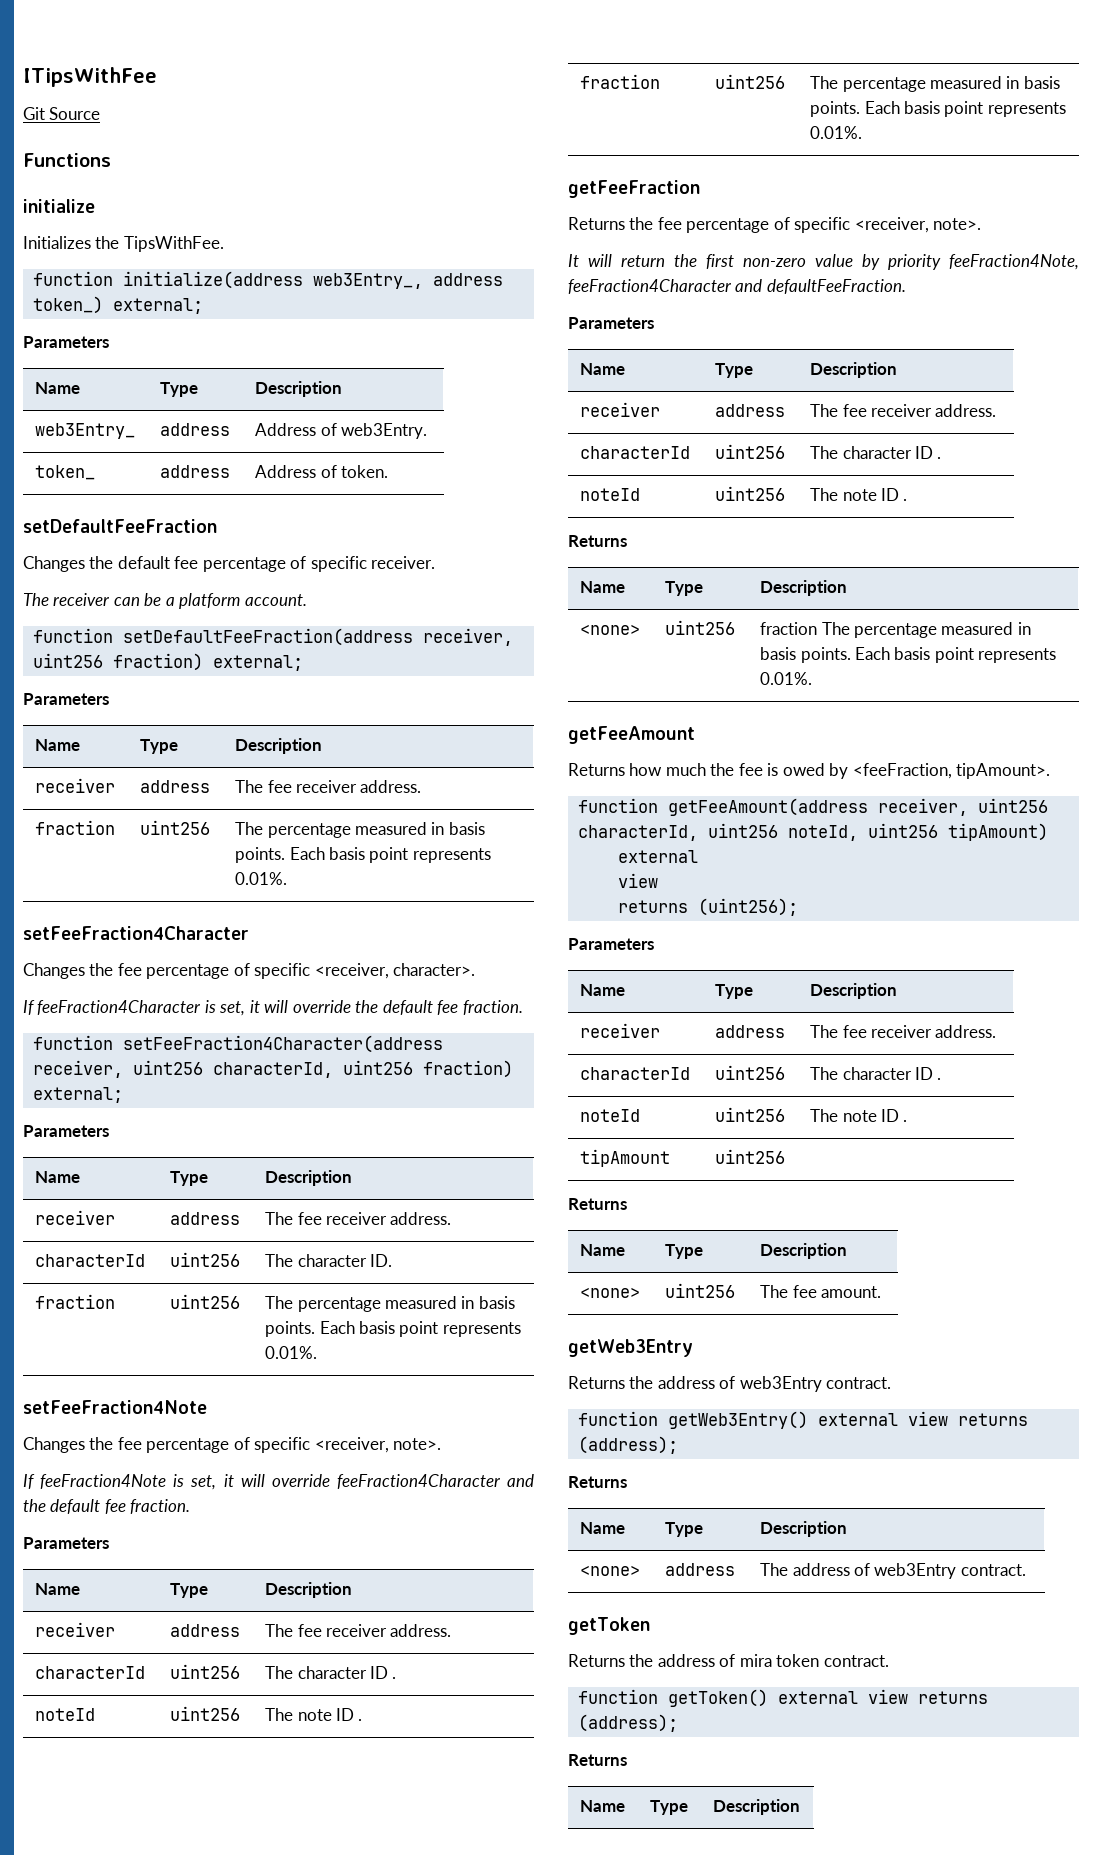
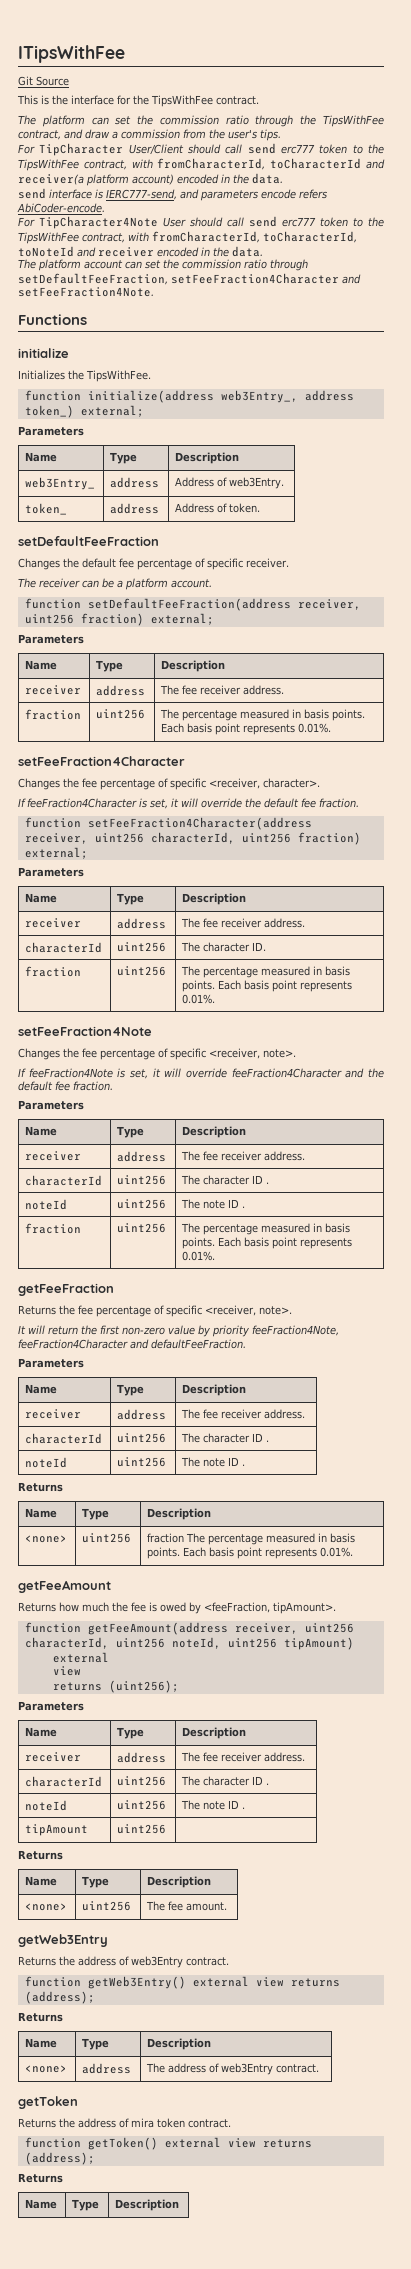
(101, 113) none -> [17,95,259,107] [18,115,384,127] [18,129,281,141] [18,143,384,156] [18,158,386,171] [18,173,283,186] [18,188,327,201] [17,203,105,213] [18,216,384,229] [18,231,357,244] [18,246,263,257] [18,259,308,271] [18,273,361,285] [18,287,154,297] // This is the interface for the TipsWithFee contract. // The platform can set the commission ratio through the TipsWithFee contract, and draw a commission from the user's tips. // For TipCharacter User/Client should call send erc777 token to the TipsWithFee contract, with fromCharacterId, toCharacterId and receiver(a platform account) encoded in the data. // send interface is IERC777-send, and parameters encode refers AbiCoder-encode. // For TipCharacter4Note User should call send erc777 token to the TipsWithFee contract, with fromCharacterId, toCharacterId, toNoteId and receiver encoded in the data. // The platform account can set the commission ratio through setDefaultFeeFraction, setFeeFraction4Character and setFeeFraction4Note.

